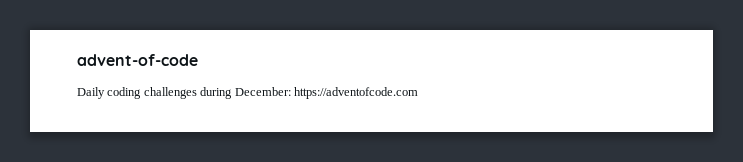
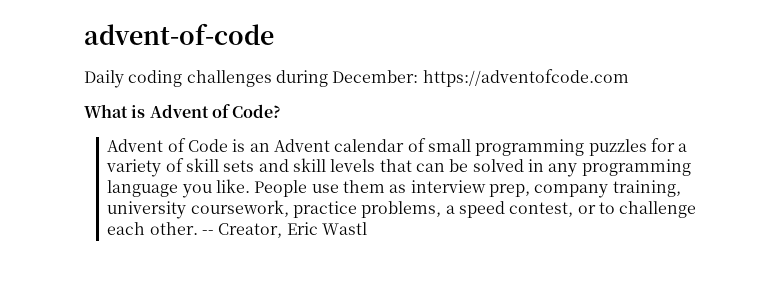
(418, 93) none -> [84,104,282,118] [107,138,688,156] [106,158,691,177] [107,179,681,198] [107,200,697,219] [107,222,367,238] // What is Advent of Code? // Advent of Code is an Advent calendar of small programming puzzles for a variety of skill sets and skill levels that can be solved in any programming language you like. People use them as interview prep, company training, university coursework, practice problems, a speed contest, or to challenge each other. -- Creator, Eric Wastl

